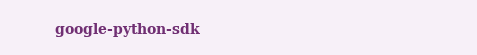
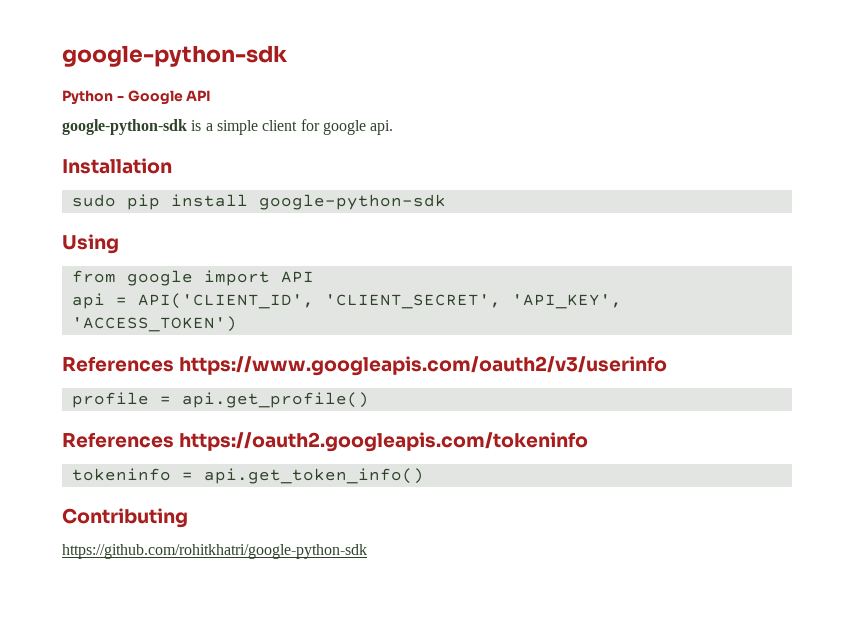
[55,23,200,37] google-python-sdk -> [62,45,288,67] [62,90,212,105] [62,119,394,135] [62,158,172,174] [71,194,446,210] [62,234,119,254] [71,270,314,286] [71,293,622,309] [71,316,237,332] [62,356,668,376] [71,392,369,408] [62,432,589,452] [71,468,424,484] [62,508,188,528] [62,544,367,559] google-python-sdk // Python - Google API // google-python-sdk is a simple client for google api. // Installation // sudo pip install google-python-sdk // Using // from google import API // api = API('CLIENT_ID', 'CLIENT_SECRET', 'API_KEY', 'ACCESS_TOKEN') // References https://www.googleapis.com/oauth2/v3/userinfo // profile = api.get_profile() // References https://oauth2.googleapis.com/tokeninfo // tokeninfo = api.get_token_info() // Contributing // https://github.com/rohitkhatri/google-python-sdk

